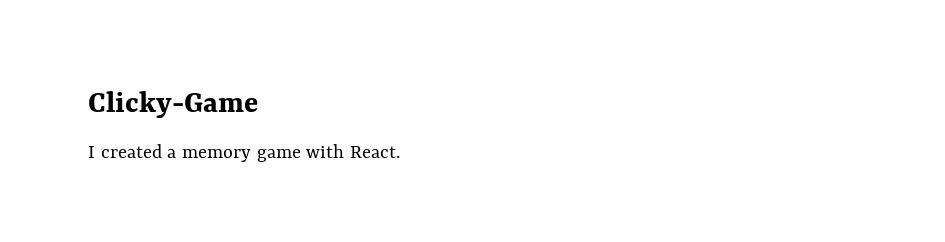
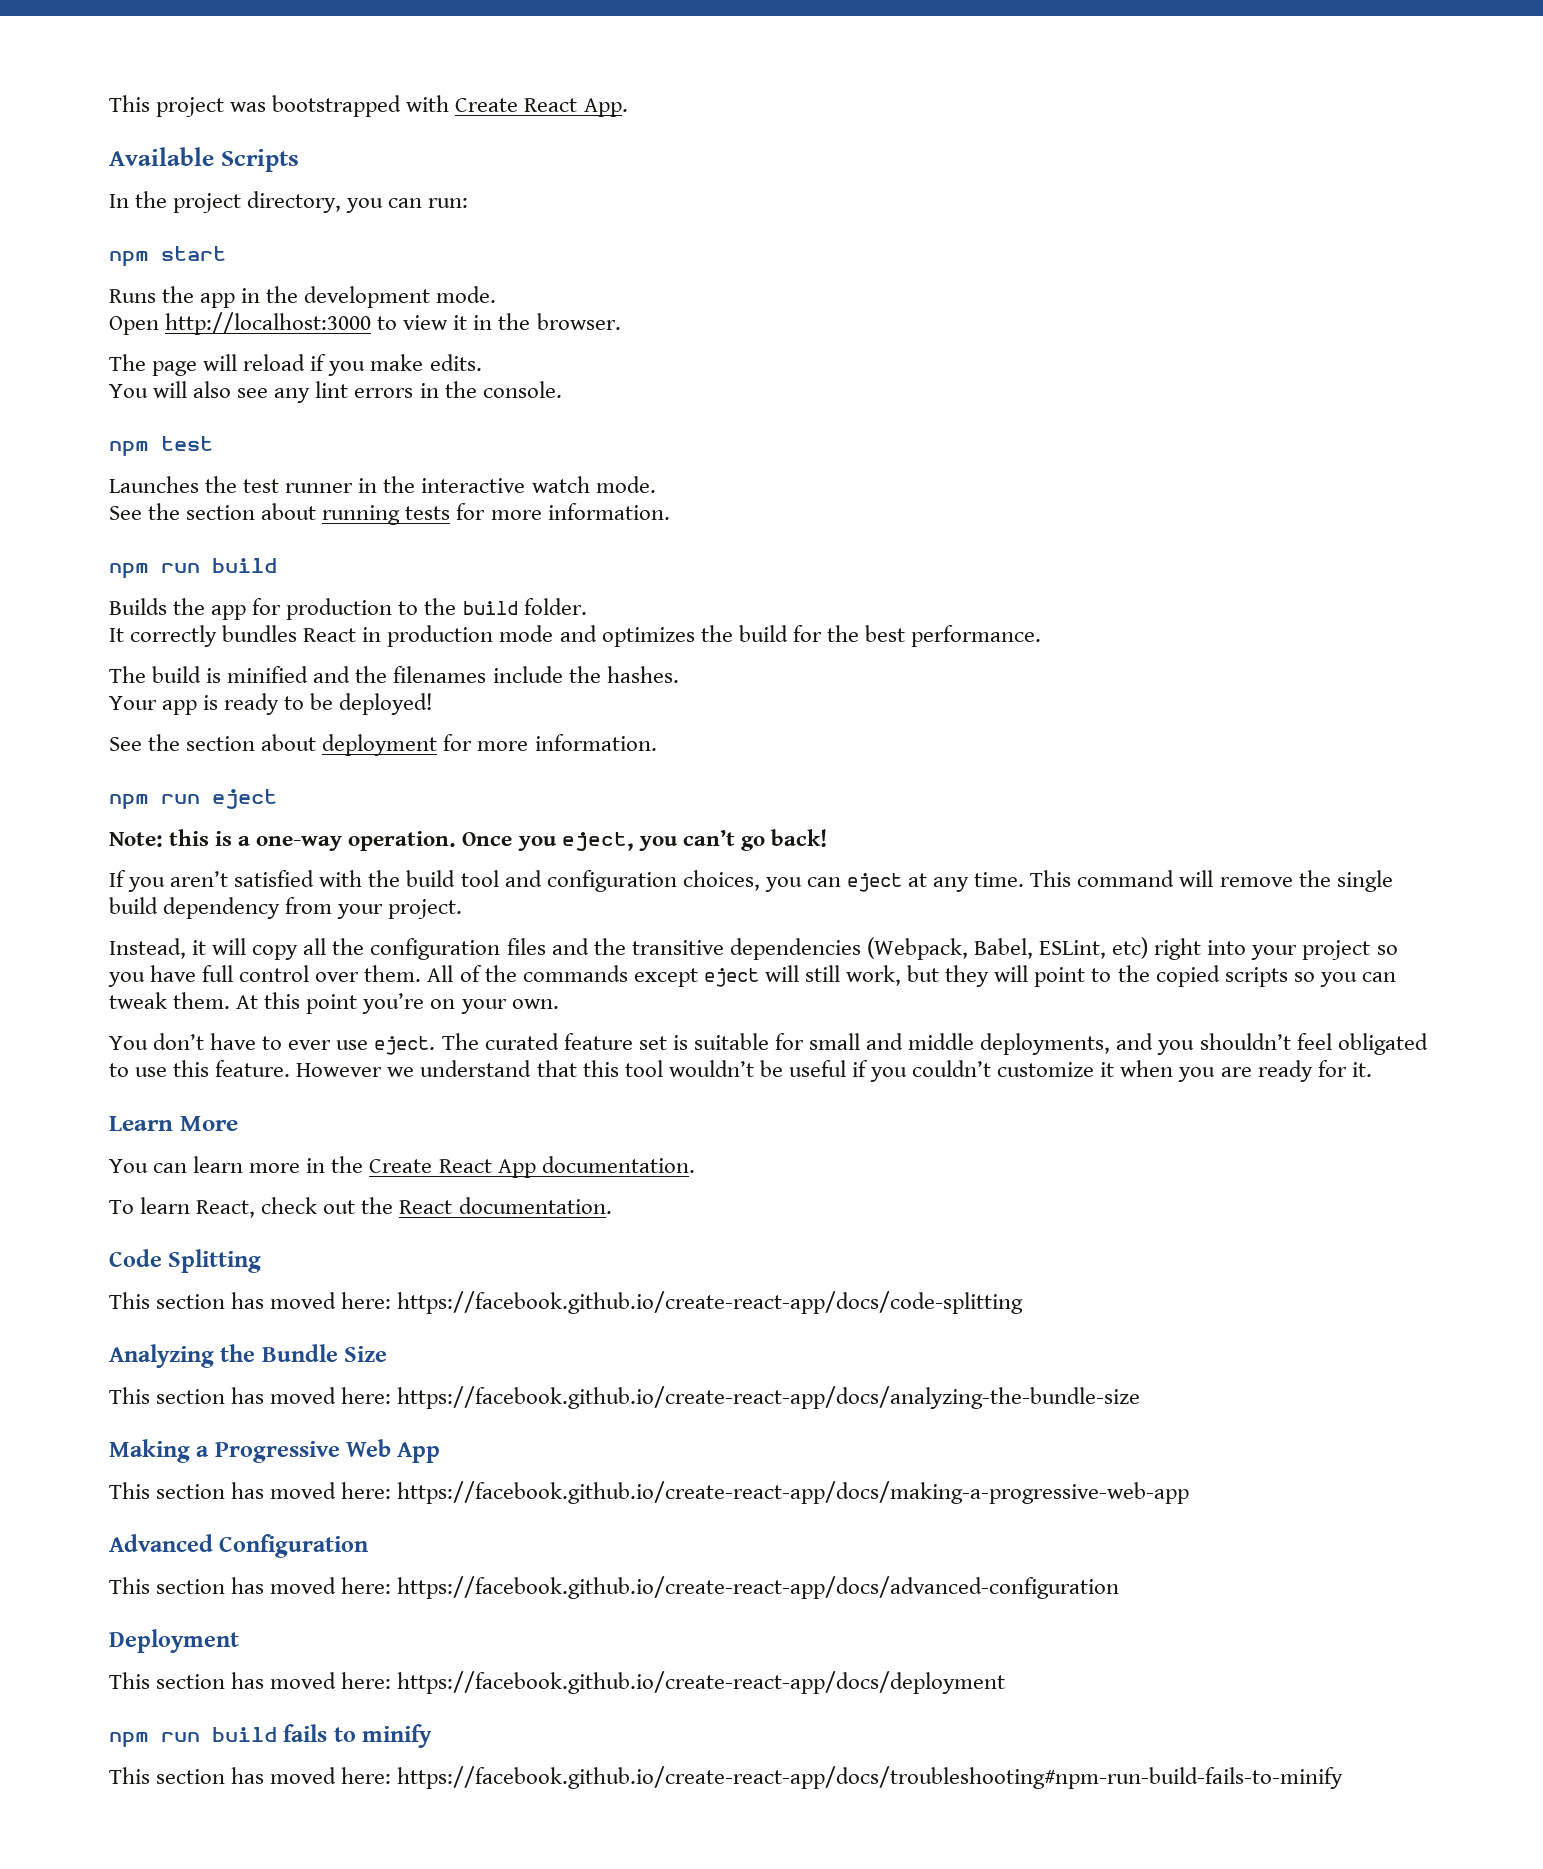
[88,91,258,118] [88,144,401,162] Clicky-Game // I created a memory game with React. -> [109,95,628,117] [109,147,299,172] [109,191,469,213] [109,246,226,266] [109,286,497,308] [109,312,621,335] [109,354,482,376] [109,381,562,403] [109,436,213,456] [109,476,656,493] [109,503,670,525] [109,558,277,578] [109,598,587,620] [109,625,1042,647] [109,666,679,683] [109,693,434,715] [109,734,657,756] [109,789,277,809] [109,829,827,851] [109,870,1393,892] [109,897,463,919] [109,937,1398,960] [108,965,1396,987] [109,992,559,1014] [109,1033,1428,1055] [109,1060,1372,1082] [109,1116,238,1131] [109,1156,695,1178] [109,1197,612,1218] [109,1249,262,1273] [109,1291,1024,1314] [109,1344,388,1368] [109,1386,1141,1409] [109,1439,441,1463] [109,1481,1190,1504] [109,1534,369,1558] [109,1576,1120,1599] [109,1629,239,1653] [109,1671,1006,1694] [109,1724,433,1748] [109,1766,1344,1789] This project was bootstrapped with Create React App. // Available Scripts // In the project directory, you can run: // npm start // Runs the app in the development mode. // Open http://localhost:3000 to view it in the browser. // The page will reload if you make edits. // You will also see any lint errors in the console. // npm test // Launches the test runner in the interactive watch mode. // See the section about running tests for more information. // npm run build // Builds the app for production to the build folder. // It correctly bundles React in production mode and optimizes the build for the best performance. // The build is minified and the filenames include the hashes. // Your app is ready to be deployed! // See the section about deployment for more information. // npm run eject // Note: this is a one-way operation. Once you eject, you can’t go back! // If you aren’t satisfied with the build tool and configuration choices, you can eject at any time. This command will remove the single build dependency from your project. // Instead, it will copy all the configuration files and the transitive dependencies (Webpack, Babel, ESLint, etc) right into your project so you have full control over them. All of the commands except eject will still work, but they will point to the copied scripts so you can tweak them. At this point you’re on your own. // You don’t have to ever use eject. The curated feature set is suitable for small and middle deployments, and you shouldn’t feel obligated to use this feature. However we understand that this tool wouldn’t be useful if you couldn’t customize it when you are ready for it. // Learn More // You can learn more in the Create React App documentation. // To learn React, check out the React documentation. // Code Splitting // This section has moved here: https://facebook.github.io/create-react-app/docs/code-splitting // Analyzing the Bundle Size // This section has moved here: https://facebook.github.io/create-react-app/docs/analyzing-the-bundle-size // Making a Progressive Web App // This section has moved here: https://facebook.github.io/create-react-app/docs/making-a-progressive-web-app // Advanced Configuration // This section has moved here: https://facebook.github.io/create-react-app/docs/advanced-configuration // Deployment // This section has moved here: https://facebook.github.io/create-react-app/docs/deployment // npm run build fails to minify // This section has moved here: https://facebook.github.io/create-react-app/docs/troubleshooting#npm-run-build-fails-to-minify

